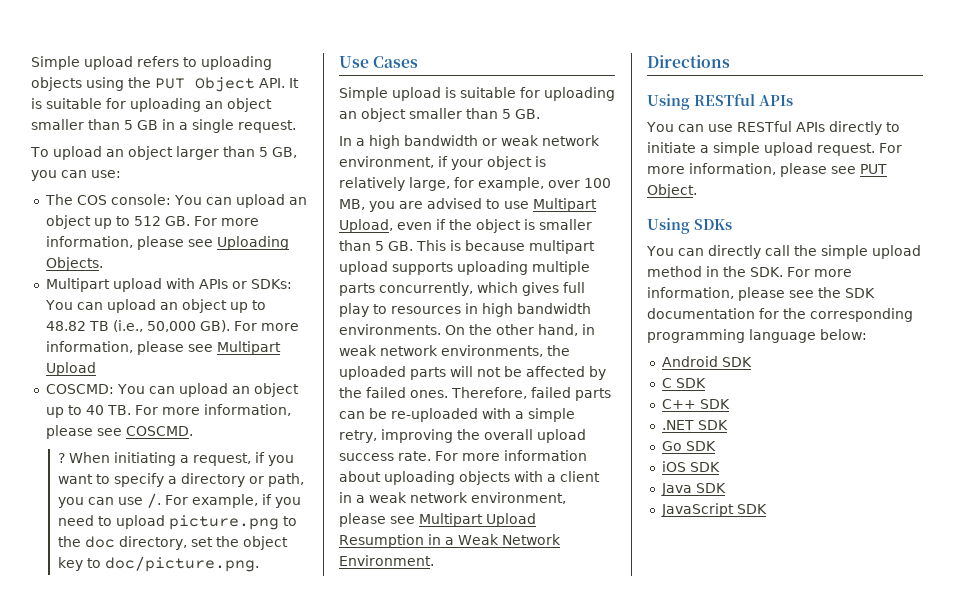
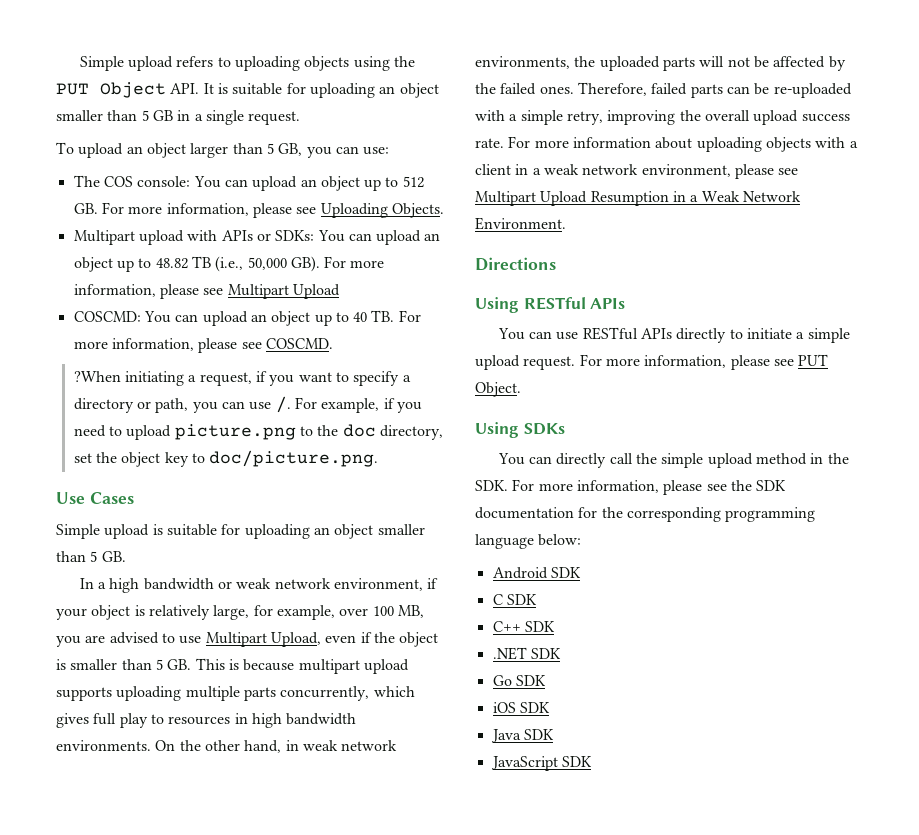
[57,452,110,463] ? When -> [73,371,121,382] ?When

